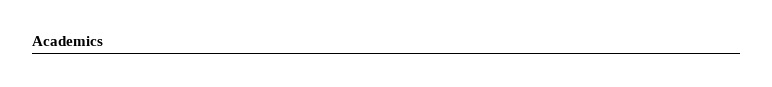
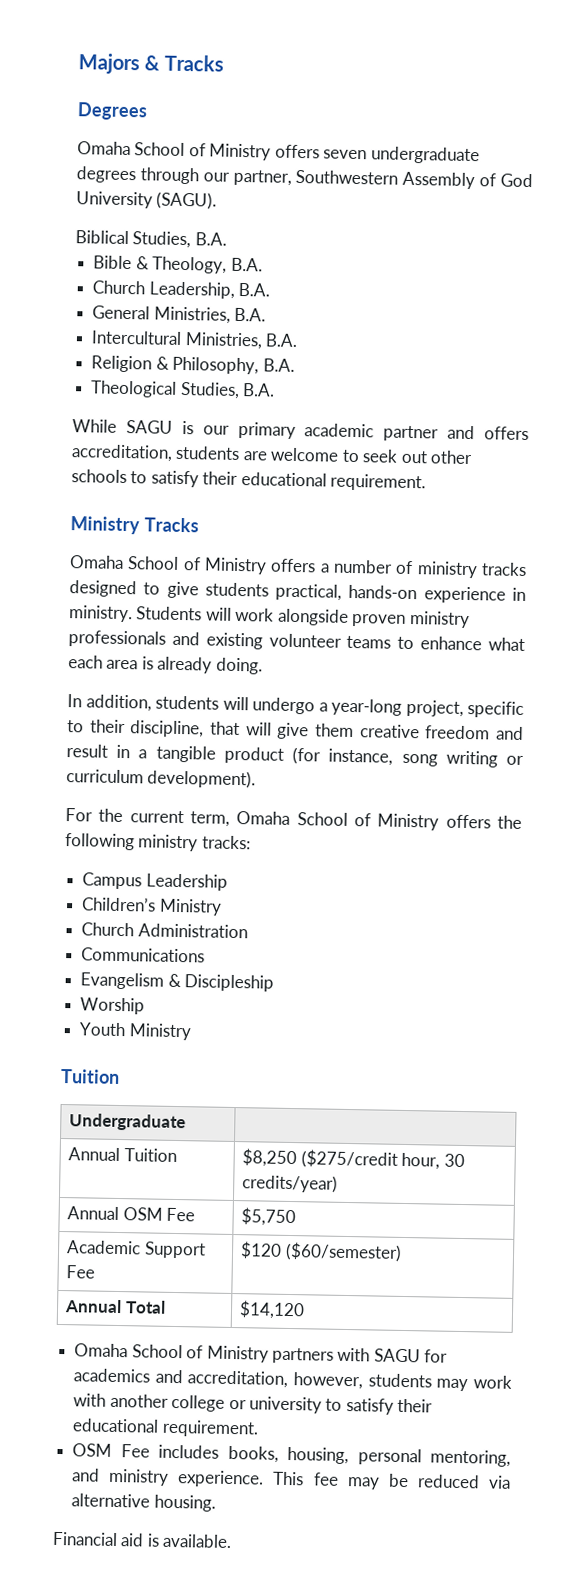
[32,36,103,46] Academics -> [78,53,224,75] [77,102,148,121] [77,141,480,165] [76,166,533,190] [76,191,218,210] [75,230,227,249] [93,255,263,274] [92,280,271,299] [92,305,267,324] [91,330,299,350] [91,355,295,375] [90,380,276,399] [72,419,529,442] [71,444,474,465] [71,469,427,492] [70,516,199,535] [69,555,527,579] [69,580,526,604] [69,605,470,629] [68,630,525,652] [68,655,263,675] [67,694,524,718] [67,719,525,741] [66,744,525,768] [66,769,257,789] [65,808,522,831] [65,833,251,852] [82,872,228,891] [81,896,222,916] [81,922,248,939] [81,947,206,963] [80,972,275,992] [80,997,146,1015] [79,1022,192,1041] [60,1068,120,1084] [69,1113,187,1132] [68,1147,177,1163] [242,1148,465,1170] [242,1174,339,1193] [67,1206,196,1222] [241,1207,297,1227] [66,1240,206,1259] [66,1265,96,1279] [240,1241,402,1262] [64,1299,166,1314] [239,1300,306,1320] [74,1343,449,1364] [73,1368,512,1392] [73,1393,434,1415] [72,1418,259,1438] [72,1443,511,1467] [72,1468,511,1490] [71,1493,216,1512] [52,1531,233,1549] Majors & Tracks // Degrees // Omaha School of Ministry offers seven undergraduate degrees through our partner, Southwestern Assembly of God University (SAGU). // Biblical Studies, B.A. // Bible & Theology, B.A. // Church Leadership, B.A. // General Ministries, B.A. // Intercultural Ministries, B.A. // Religion & Philosophy, B.A. // Theological Studies, B.A. // While SAGU is our primary academic partner and offers accreditation, students are welcome to seek out other schools to satisfy their educational requirement. // Ministry Tracks // Omaha School of Ministry offers a number of ministry tracks designed to give students practical, hands-on experience in ministry. Students will work alongside proven ministry professionals and existing volunteer teams to enhance what each area is already doing. // In addition, students will undergo a year-long project, specific to their discipline, that will give them creative freedom and result in a tangible product (for instance, song writing or curriculum development). // For the current term, Omaha School of Ministry offers the following ministry tracks: // Campus Leadership // Children’s Ministry // Church Administration // Communications // Evangelism & Discipleship // Worship // Youth Ministry // Tuition // Undergraduate | // Annual Tuition | $8,250 ($275/credit hour, 30 credits/year) // Annual OSM Fee | $5,750 // Academic Support Fee | $120 ($60/semester) // Annual Total | $14,120 // Omaha School of Ministry partners with SAGU for academics and accreditation, however, students may work with another college or university to satisfy their educational requirement. // OSM Fee includes books, housing, personal mentoring, and ministry experience. This fee may be reduced via alternative housing. // Financial aid is available.

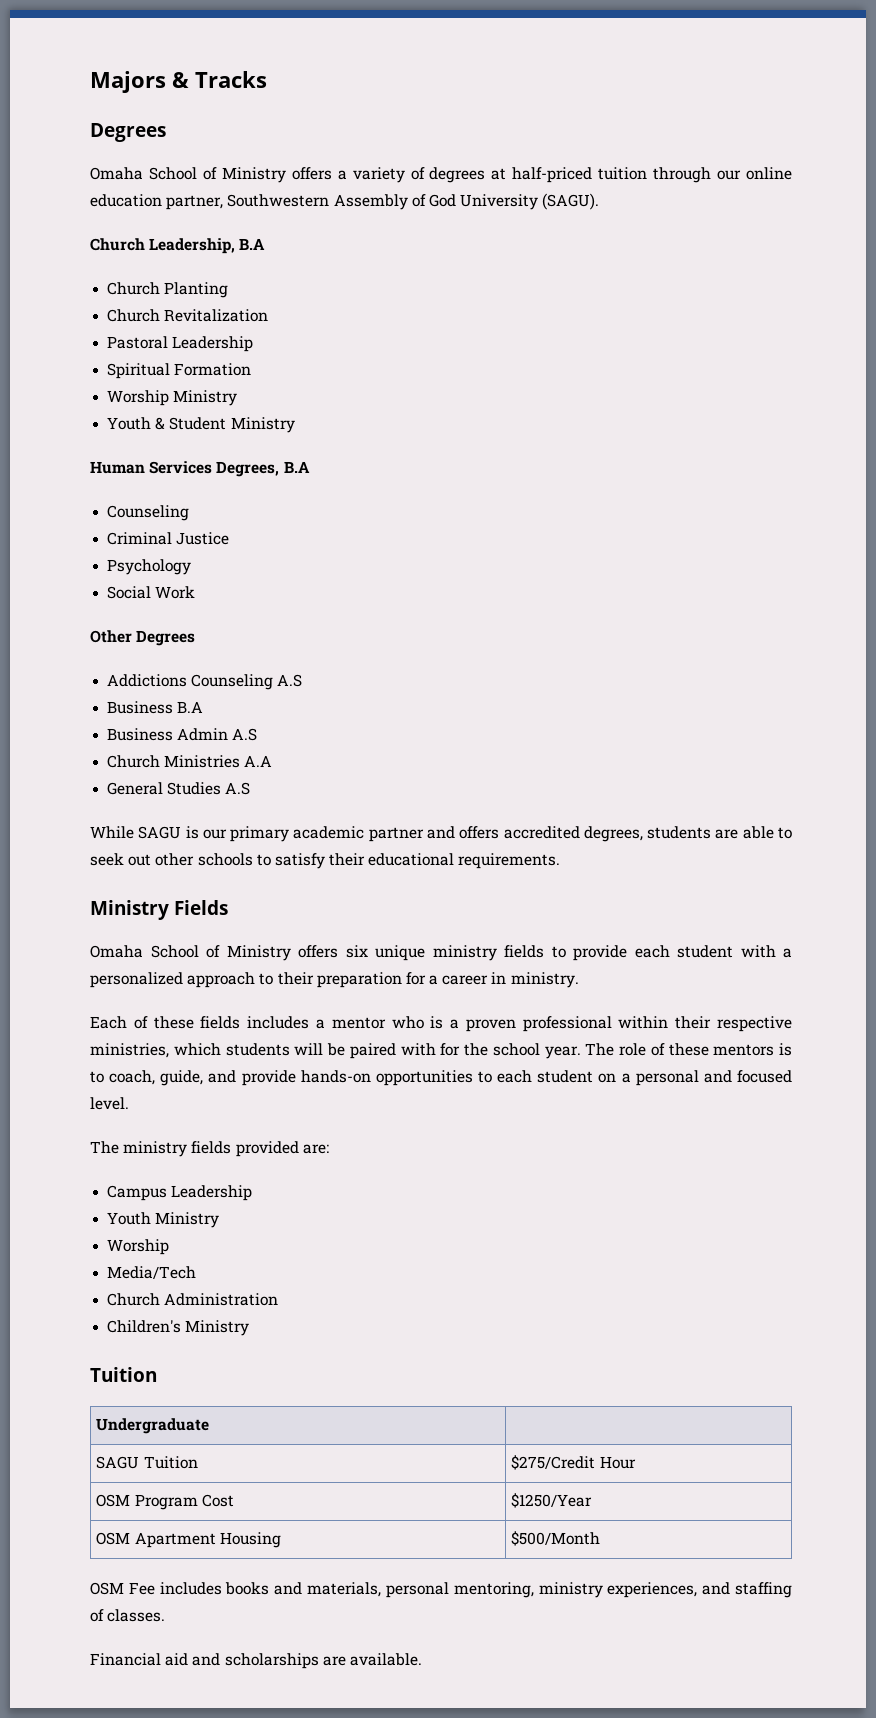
[323,146,480,165] [76,166,230,185] seven undergraduate degrees through our -> [337,167,793,183] [90,194,162,207] a variety of degrees at half-priced tuition through our online education
[75,230,227,249] [93,255,263,274] [92,280,271,299] [92,305,267,324] [91,330,299,350] [91,355,295,375] [90,380,276,399] Biblical Studies, B.A. // Bible & Theology, B.A. // Church Leadership, B.A. // General Ministries, B.A. // Intercultural Ministries, B.A. // Religion & Philosophy, B.A. // Theological Studies, B.A. -> [90,238,266,254] [107,282,229,298] [107,309,269,322] [107,336,254,352] [107,363,252,379] [107,390,238,406] [107,417,295,433] [90,461,310,477] [107,505,190,521] [107,532,230,545] [107,559,192,575] [107,586,196,599] [90,630,196,646] [107,674,303,690] [107,701,204,714] [107,728,258,741] [107,755,273,768] [107,782,251,795] Church Leadership, B.A // Church Planting // Church Revitalization // Pastoral Leadership // Spiritual Formation // Worship Ministry // Youth & Student Ministry // Human Services Degrees, B.A // Counseling // Criminal Justice // Psychology // Social Work // Other Degrees // Addictions Counseling A.S // Business B.A // Business Admin A.S // Church Ministries A.A // General Studies A.S
[71,444,173,462] accreditation, -> [503,826,643,842] accredited degrees,
[270,447,340,462] welcome -> [742,826,774,839] able
[330,473,427,492] [70,516,199,535] [69,555,527,579] [69,580,526,604] [69,605,470,629] [68,630,525,652] [68,655,263,675] [67,694,524,718] [67,719,525,741] [66,744,525,768] [66,769,257,789] [65,808,522,831] [65,833,251,852] requirement. // Ministry Tracks // Omaha School of Ministry offers a number of ministry tracks designed to give students practical, hands-on experience in ministry. Students will work alongside proven ministry professionals and existing volunteer teams to enhance what each area is already doing. // In addition, students will undergo a year-long project, specific to their discipline, that will give them creative freedom and result in a tangible product (for instance, song writing or curriculum development). // For the current term, Omaha School of Ministry offers the following ministry tracks: -> [458,853,561,869] [90,900,228,920] [90,945,792,961] [90,972,579,988] [90,1016,793,1032] [90,1043,792,1059] [90,1070,792,1086] [90,1097,129,1110] [90,1141,329,1157] requirements. // Ministry Fields // Omaha School of Ministry offers six unique ministry fields to provide each student with a personalized approach to their preparation for a career in ministry. // Each of these fields includes a mentor who is a proven professional within their respective ministries, which students will be paired with for the school year. The role of these mentors is to coach, guide, and provide hands-on opportunities to each student on a personal and focused level. // The ministry fields provided are:
[81,896,222,916] Children’s Ministry -> [107,1212,220,1228] [107,1239,170,1255] [107,1266,197,1279] Youth Ministry // Worship // Media/Tech
[81,947,206,963] [80,972,275,992] [80,997,146,1015] [79,1022,127,1037] Communications // Evangelism & Discipleship // Worship // Youth -> [107,1320,182,1333] Children's
[68,1147,121,1162] Annual -> [96,1456,140,1469] SAGU
[242,1148,465,1170] [242,1174,339,1193] [67,1206,196,1222] [241,1207,297,1227] [66,1240,206,1259] [66,1265,96,1279] [240,1241,402,1262] [64,1299,166,1314] [239,1300,306,1320] [74,1343,449,1364] [73,1368,512,1392] [73,1393,434,1415] [72,1418,259,1438] [72,1443,511,1467] [72,1468,511,1490] [71,1493,216,1512] $8,250 ($275/credit hour, 30 credits/year) // Annual OSM Fee | $5,750 // Academic Support Fee | $120 ($60/semester) // Annual Total | $14,120 // Omaha School of Ministry partners with SAGU for academics and accreditation, however, students may work with another college or university to satisfy their educational requirement. // OSM Fee includes books, housing, personal mentoring, and ministry experience. This fee may be reduced via alternative housing. -> [511,1455,636,1470] [96,1494,234,1510] [511,1493,593,1508] [96,1532,281,1548] [511,1531,601,1546] [90,1582,792,1598] [90,1609,166,1622] $275/Credit Hour // OSM Program Cost | $1250/Year // OSM Apartment Housing | $500/Month // OSM Fee includes books and materials, personal mentoring, ministry experiences, and staffing of classes.
[146,1533,160,1547] is -> [192,1653,346,1669] and scholarships are

